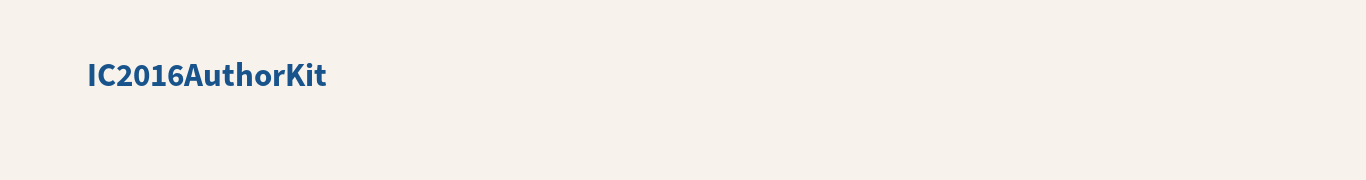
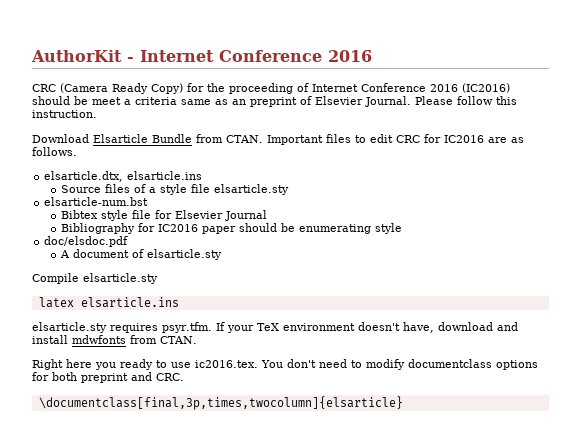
[87,62,327,86] IC2016AuthorKit -> [31,50,372,62] [32,83,510,94] [32,96,517,107] [32,110,97,118] [32,134,524,145] [32,147,77,156] [44,171,203,182] [60,184,289,195] [44,197,149,206] [60,210,267,221] [60,223,402,234] [44,236,129,247] [59,249,222,260] [32,273,158,284] [38,297,179,308] [32,322,518,333] [32,335,197,344] [32,359,538,370] [32,372,184,383] [38,396,403,410] AuthorKit - Internet Conference 2016 // CRC (Camera Ready Copy) for the proceeding of Internet Conference 2016 (IC2016) should be meet a criteria same as an preprint of Elsevier Journal. Please follow this instruction. // Download Elsarticle Bundle from CTAN. Important files to edit CRC for IC2016 are as follows. // elsarticle.dtx, elsarticle.ins // Source files of a style file elsarticle.sty // elsarticle-num.bst // Bibtex style file for Elsevier Journal // Bibliography for IC2016 paper should be enumerating style // doc/elsdoc.pdf // A document of elsarticle.sty // Compile elsarticle.sty // latex elsarticle.ins // elsarticle.sty requires psyr.tfm. If your TeX environment doesn't have, download and install mdwfonts from CTAN. // Right here you ready to use ic2016.tex. You don't need to modify documentclass options for both preprint and CRC. // \documentclass[final,3p,times,twocolumn]{elsarticle}

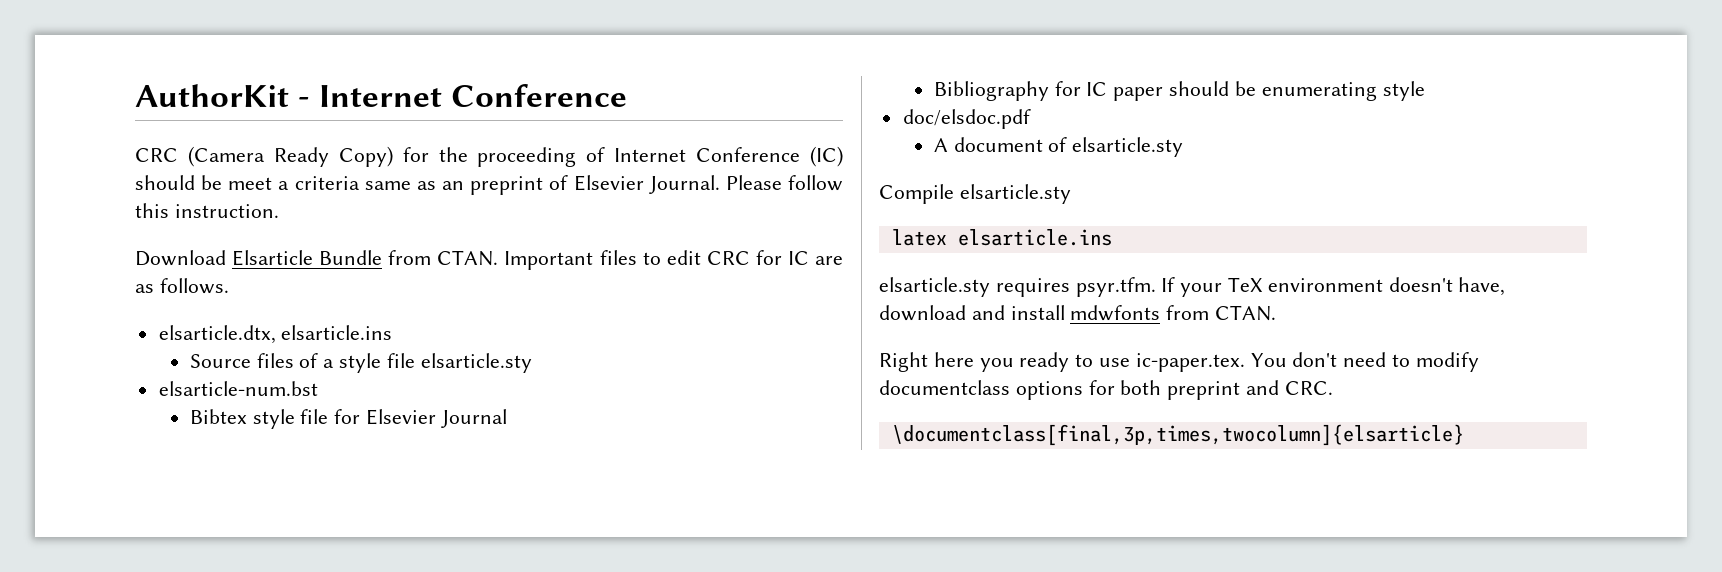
[328,50,372,62] 2016 -> (628, 95) none
[430,83,510,93] 2016 (IC2016) -> [809,146,843,167] (IC)
[444,135,484,143] IC2016 -> [787,251,809,265] IC
[157,224,198,232] IC2016 -> [1086,82,1108,96] IC
[195,360,258,368] ic2016.tex. -> [1135,353,1245,372] ic-paper.tex.

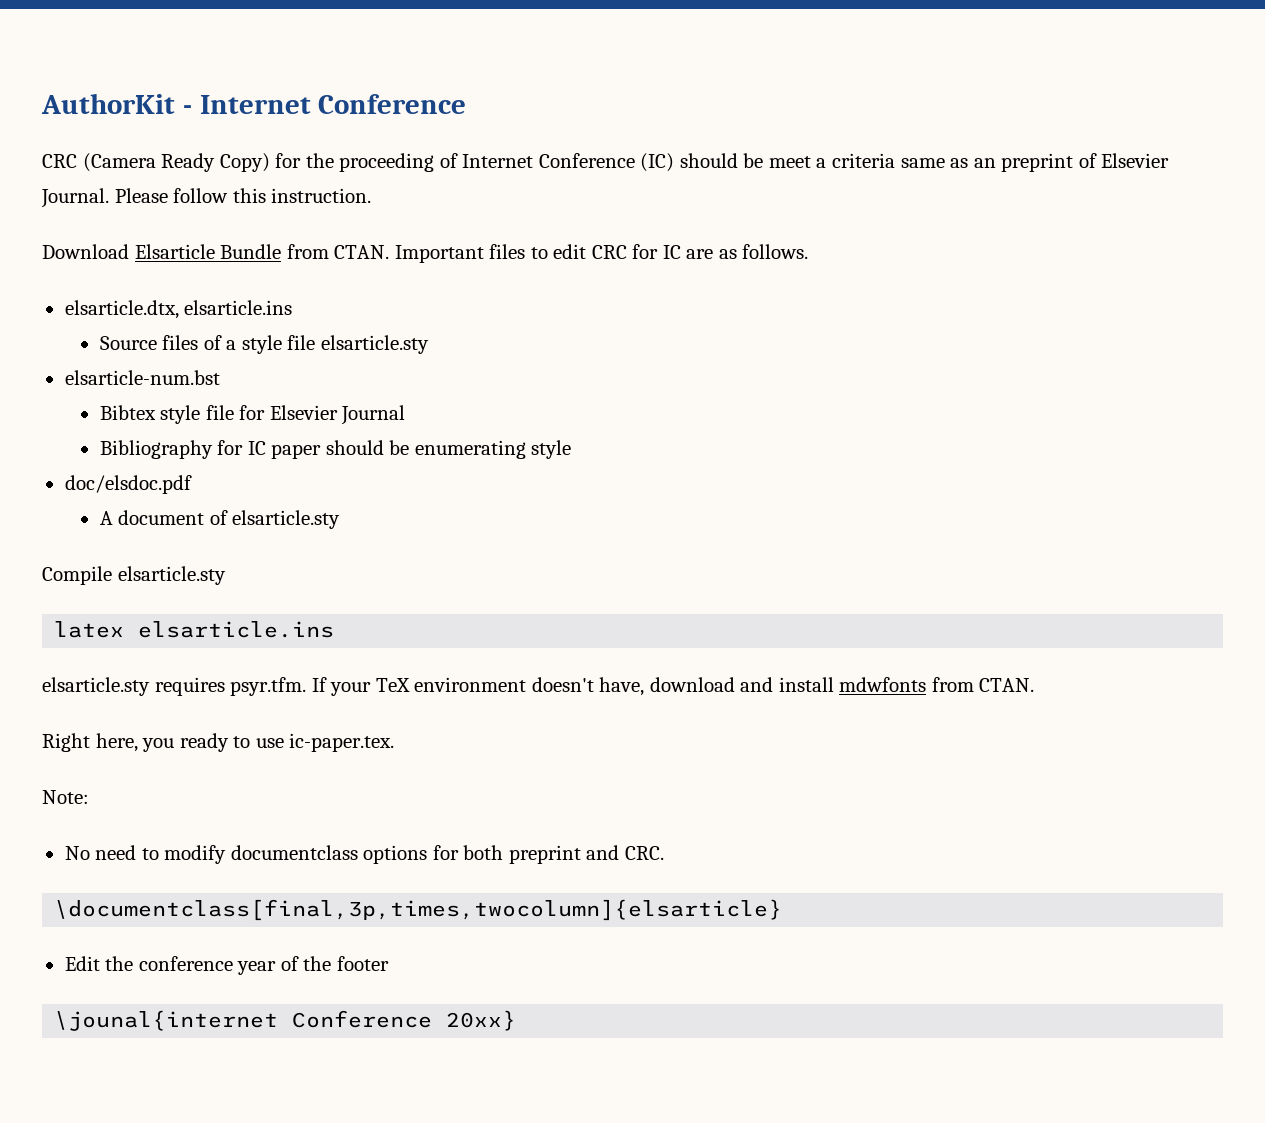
[933,352,974,367] here -> [95,733,138,752] here,
[1250,352,1338,367] You don't -> [42,790,89,804] [64,846,90,860] // Note: // No
(1464, 435) none -> [64,956,389,975] [54,1010,517,1031] // Edit the conference year of the footer // \jounal{internet Conference 20xx}

